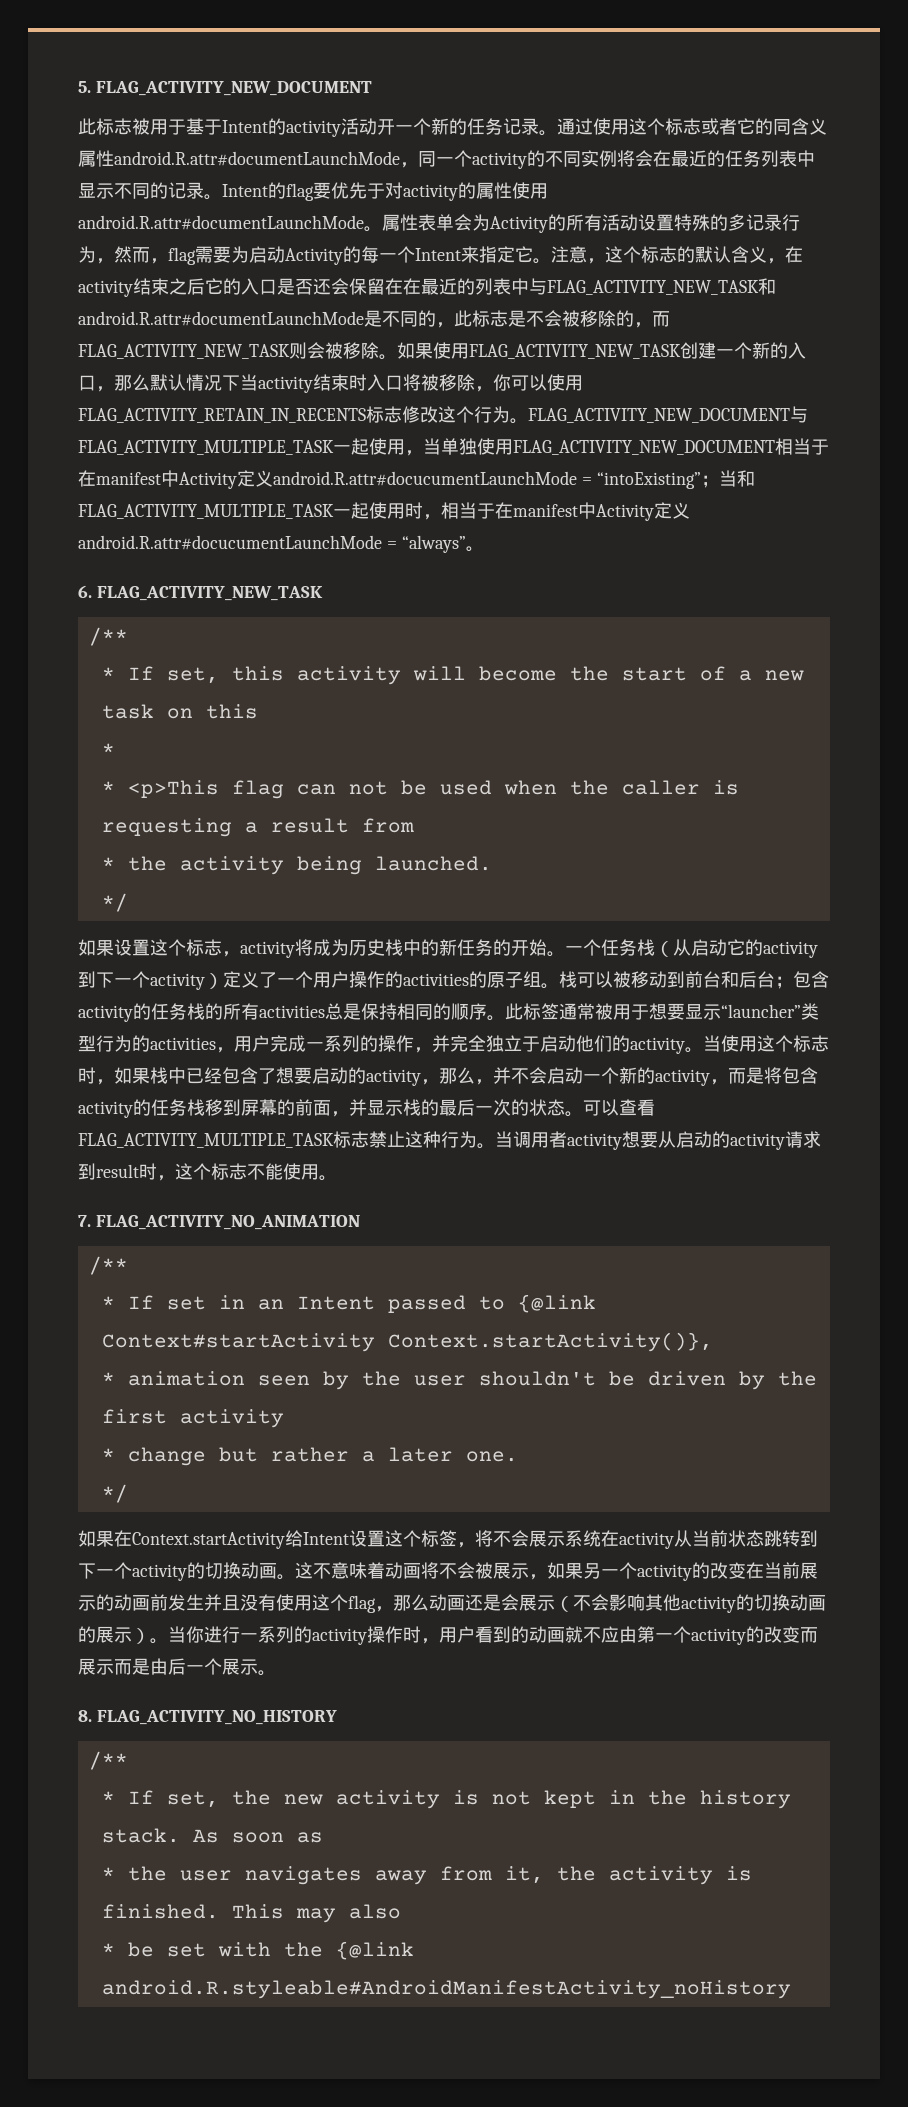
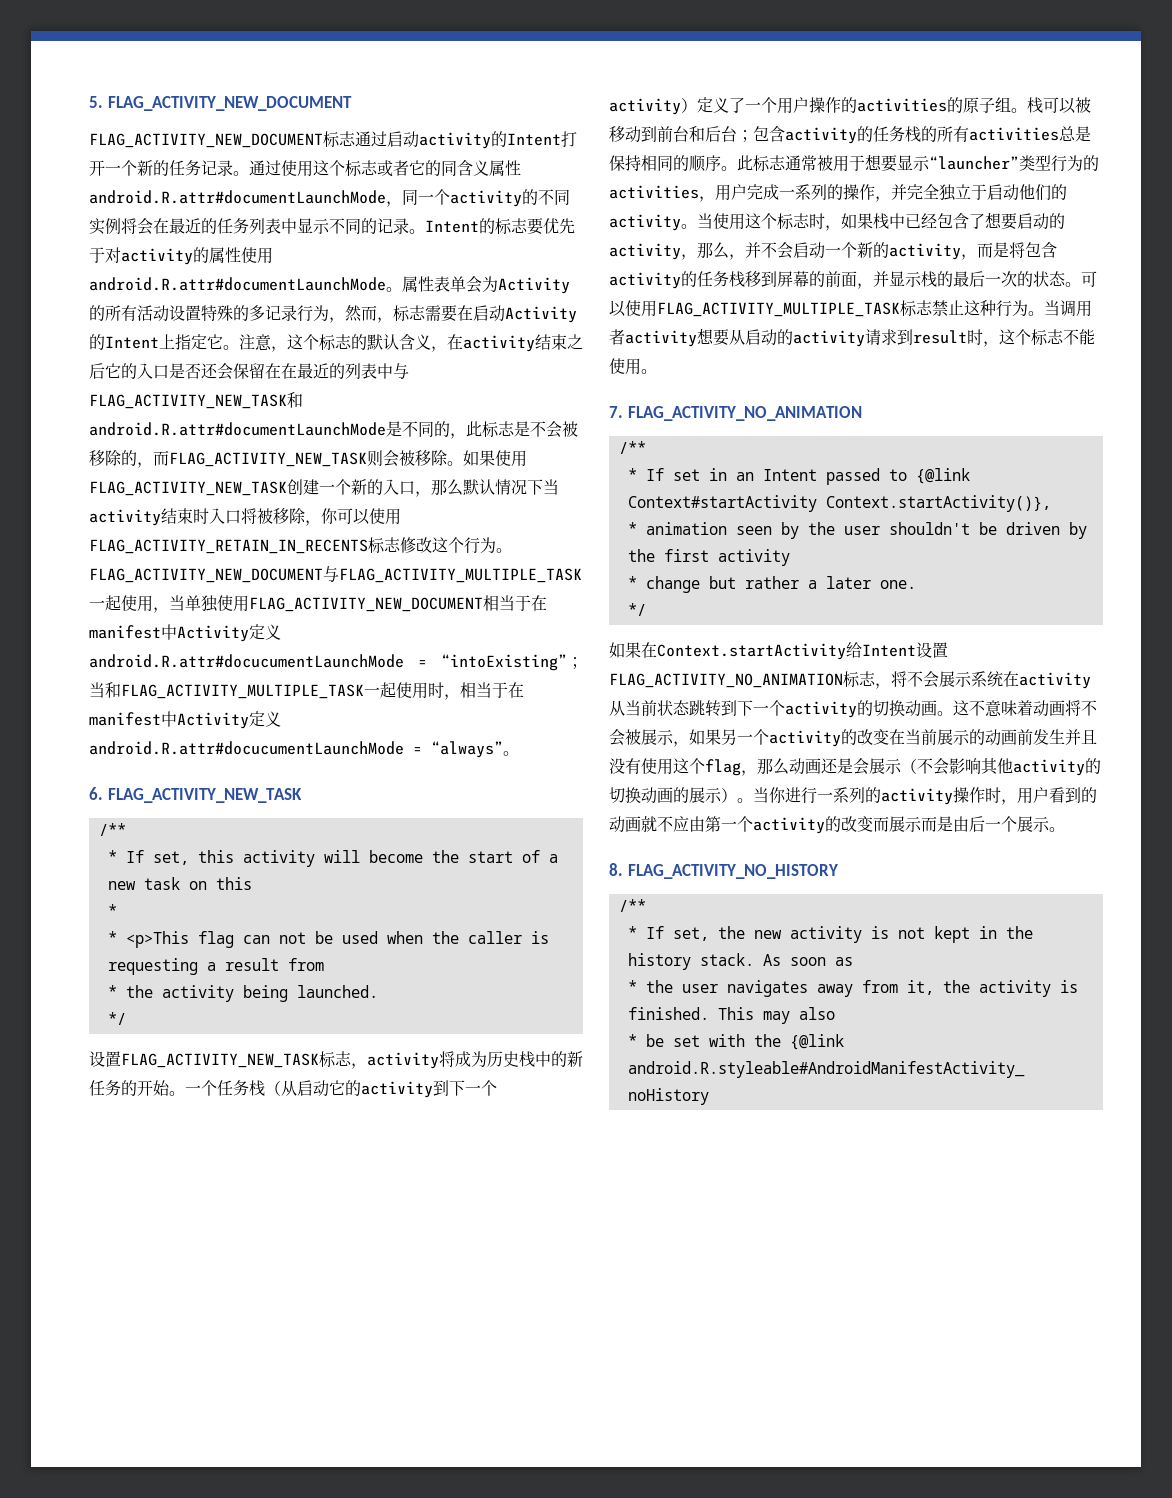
[78,118,377,137] 此标志被用于基于Intent的activity活动 -> [89,131,577,149] FLAG_ACTIVITY_NEW_DOCUMENT标志通过启动activity的Intent打
[286,183,314,201] flag -> [495,218,528,235] 标志
[168,246,479,265] flag需要为启动Activity的每一个Intent来 -> [393,305,577,323] [89,334,175,350] 标志需要在启动Activity的Intent上
[78,939,186,956] 如果设置这个 -> [89,1051,319,1068] 设置FLAG_ACTIVITY_NEW_TASK
[541,1003,559,1020] 签 -> [769,155,786,170] 志
[619,1099,655,1116] 查看 -> [625,300,657,317] 使用
[385,1530,457,1547] 这个标签 -> [609,671,876,688] FLAG_ACTIVITY_NO_ANIMATION标志

